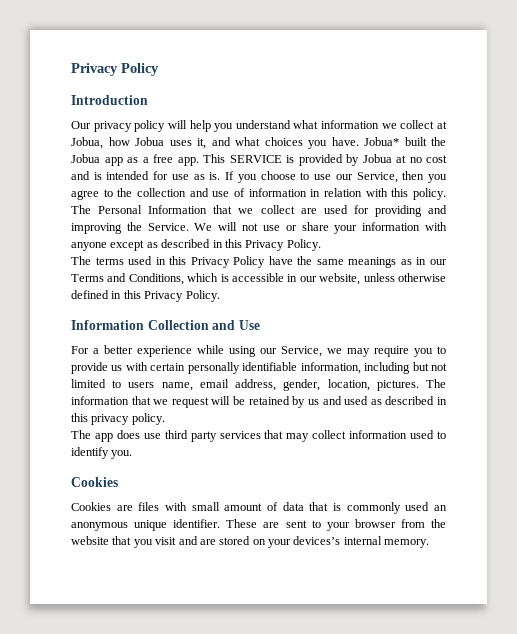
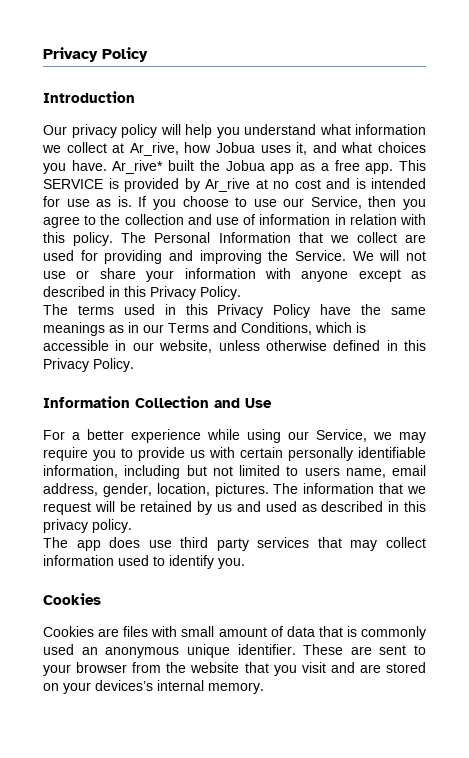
[71,137,103,149] Jobua, -> [129,142,179,156] Ar_rive,
[364,137,399,146] Jobua* -> [112,160,164,174] Ar_rive*
[362,154,392,163] Jobua -> [205,178,250,192] Ar_rive

